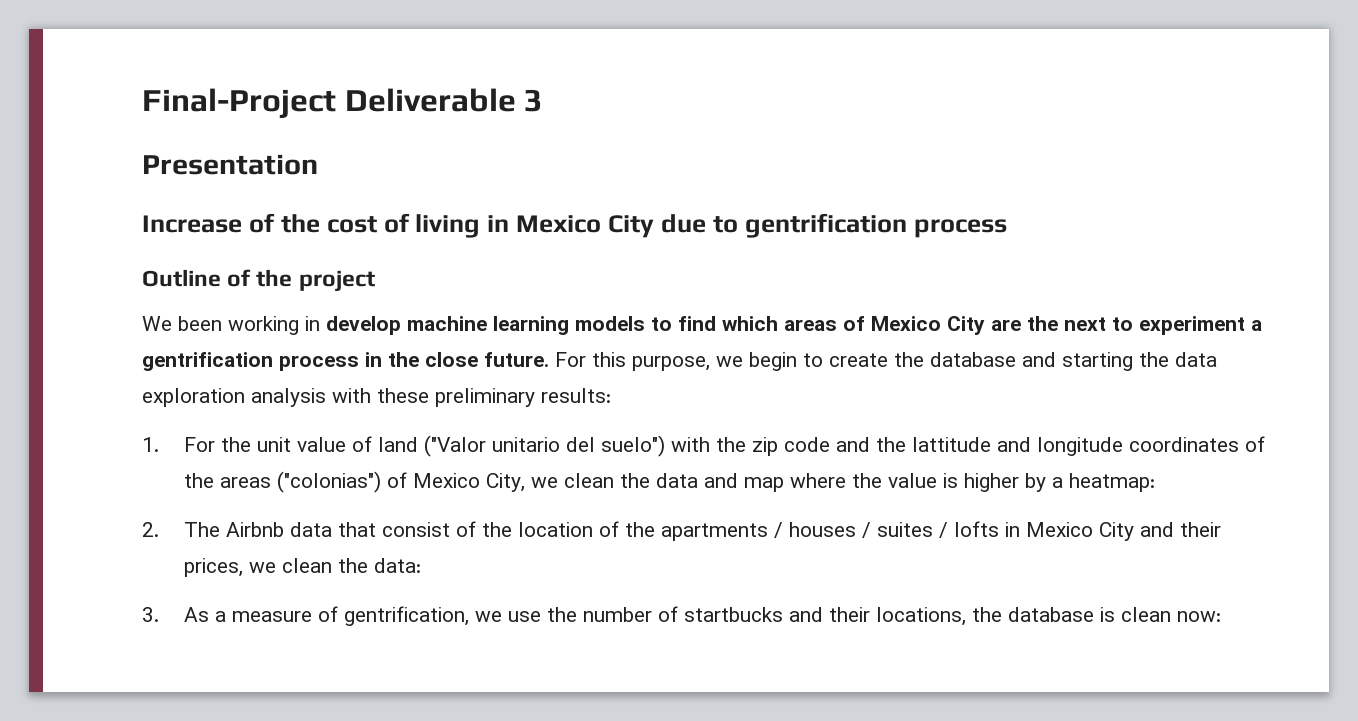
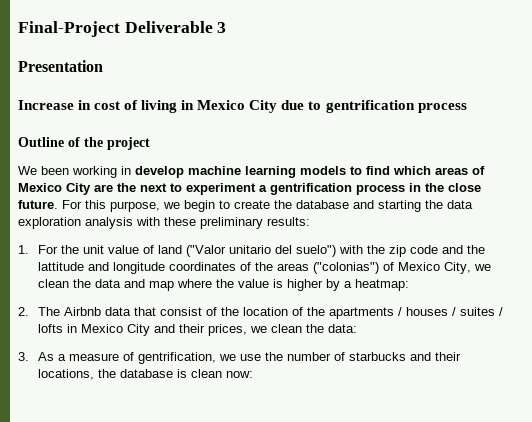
[248,213,320,233] of the -> [78,100,92,110] in
[683,607,783,622] startbucks -> [348,352,406,361] starbucks

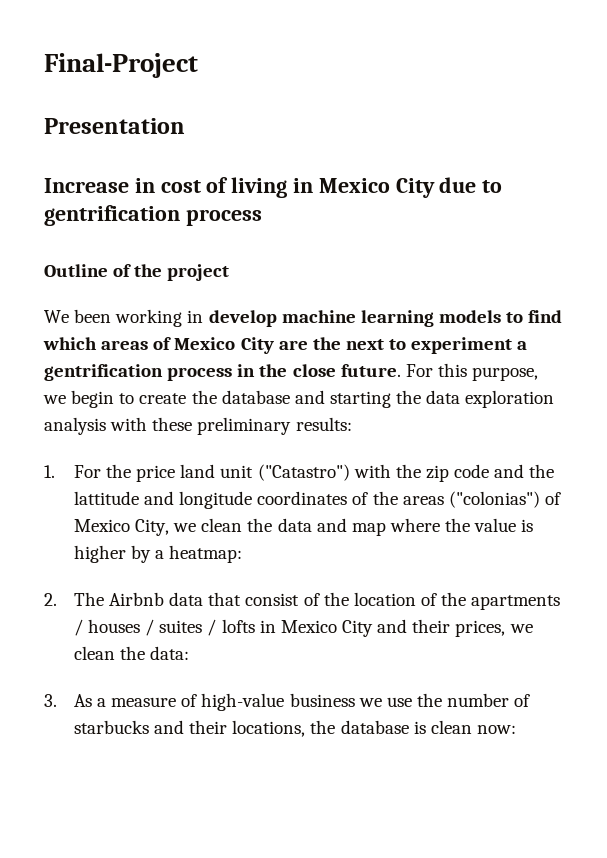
[124,21,227,33] Deliverable 3 -> (198, 65) none
[82,245,336,257] unit value of land ("Valor unitario del suelo") -> [136,464,350,482] price land unit ("Catastro")
[137,352,216,364] gentrification, -> [201,693,355,711] high-value business

